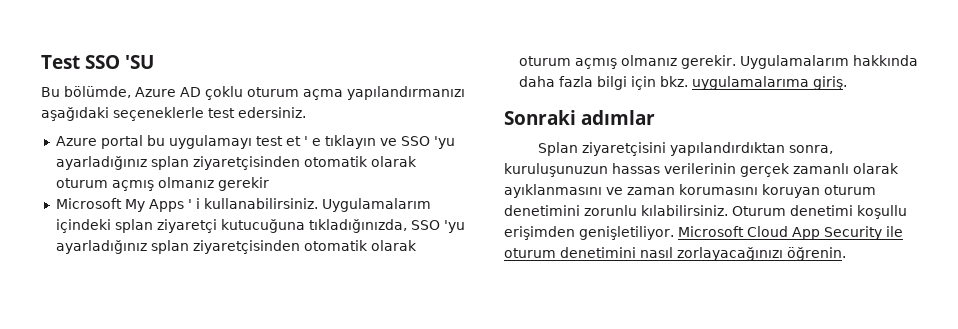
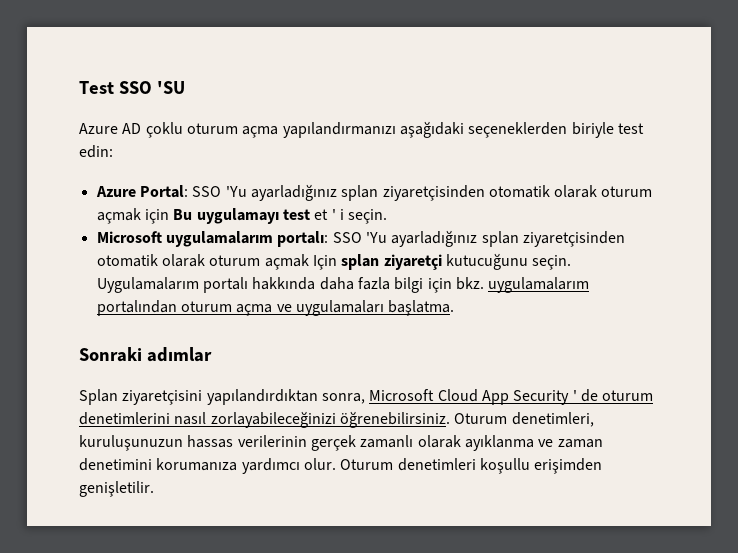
[41,86,131,98] Bu bölümde, -> (185, 87) none
[113,107,306,121] [55,135,455,149] [55,156,417,170] [55,177,269,191] [55,198,431,212] [55,219,465,233] [55,240,417,254] [518,55,849,69] seçeneklerle test edersiniz. // Azure portal bu uygulamayı test et ' e tıklayın ve SSO 'yu ayarladığınız splan ziyaretçisinden otomatik olarak oturum açmış olmanız gerekir // Microsoft My Apps ' i kullanabilirsiniz. Uygulamalarım içindeki splan ziyaretçi kutucuğuna tıkladığınızda, SSO 'yu ayarladığınız splan ziyaretçisinden otomatik olarak oturum açmış olmanız gerekir. Uygulamalarım -> [468,122,644,138] [79,145,113,158] [95,184,653,201] [96,208,388,224] [96,230,625,247] [96,253,572,270] [96,277,248,293] seçeneklerden biriyle test edin: // Azure Portal: SSO 'Yu ayarladığınız splan ziyaretçisinden otomatik olarak oturum açmak için Bu uygulamayı test et ' i seçin. // Microsoft uygulamalarım portalı: SSO 'Yu ayarladığınız splan ziyaretçisinden otomatik olarak oturum açmak Için splan ziyaretçi kutucuğunu seçin. Uygulamalarım portalı
[691,76,847,90] uygulamalarıma giriş. -> [488,277,590,293] [96,300,455,316] uygulamalarım portalından oturum açma ve uygulamaları başlatma.
(833, 149) none -> [369,389,654,405] [79,411,594,428] Microsoft Cloud App Security ' de oturum denetimlerini nasıl zorlayabileceğinizi öğrenebilirsiniz. Oturum denetimleri,
[504,184,602,198] ayıklanmasını -> [464,435,534,451] ayıklanma
[679,184,876,198] [504,205,907,219] [504,226,903,240] [504,247,846,261] korumasını koruyan oturum denetimini zorunlu kılabilirsiniz. Oturum denetimi koşullu erişimden genişletiliyor. Microsoft Cloud App Security ile oturum denetimini nasıl zorlayacağınızı öğrenin. -> [79,458,603,474] [79,481,154,497] denetimini korumanıza yardımcı olur. Oturum denetimleri koşullu erişimden genişletilir.

